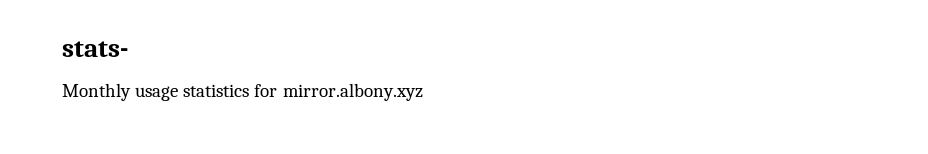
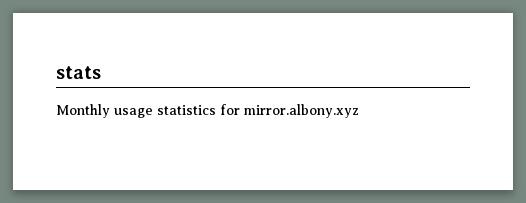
[62,41,128,57] stats- -> [56,66,101,79] stats

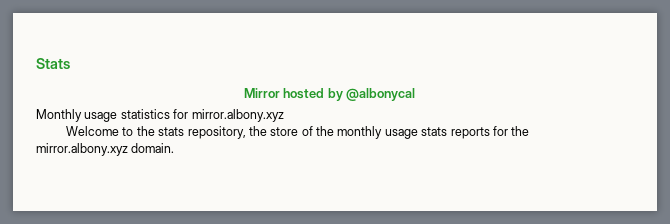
[56,66,101,79] stats -> [36,58,70,69] [243,88,416,101] Stats // Mirror hosted by @albonycal
(359, 111) none -> [66,126,530,139] [36,143,175,156] // Welcome to the stats repository, the store of the monthly usage stats reports for the mirror.albony.xyz domain.

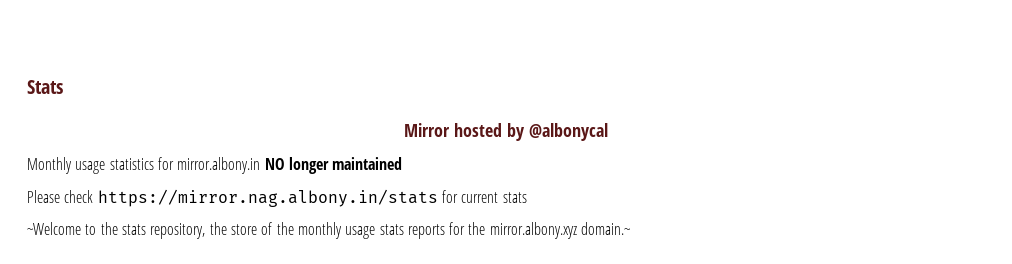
[191,109,284,122] [66,126,120,136] mirror.albony.xyz // Welcome -> [177,157,403,174] [27,189,527,207] [27,222,81,235] mirror.albony.in NO longer maintained // Please check https://mirror.nag.albony.in/stats for current stats // ~Welcome
[131,143,175,153] domain. -> [581,222,631,235] domain.~

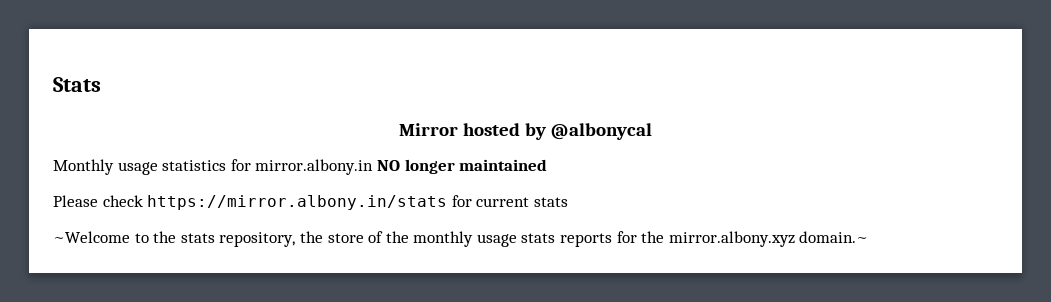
[97,189,438,207] https://mirror.nag.albony.in/stats -> [147,195,448,210] https://mirror.albony.in/stats

